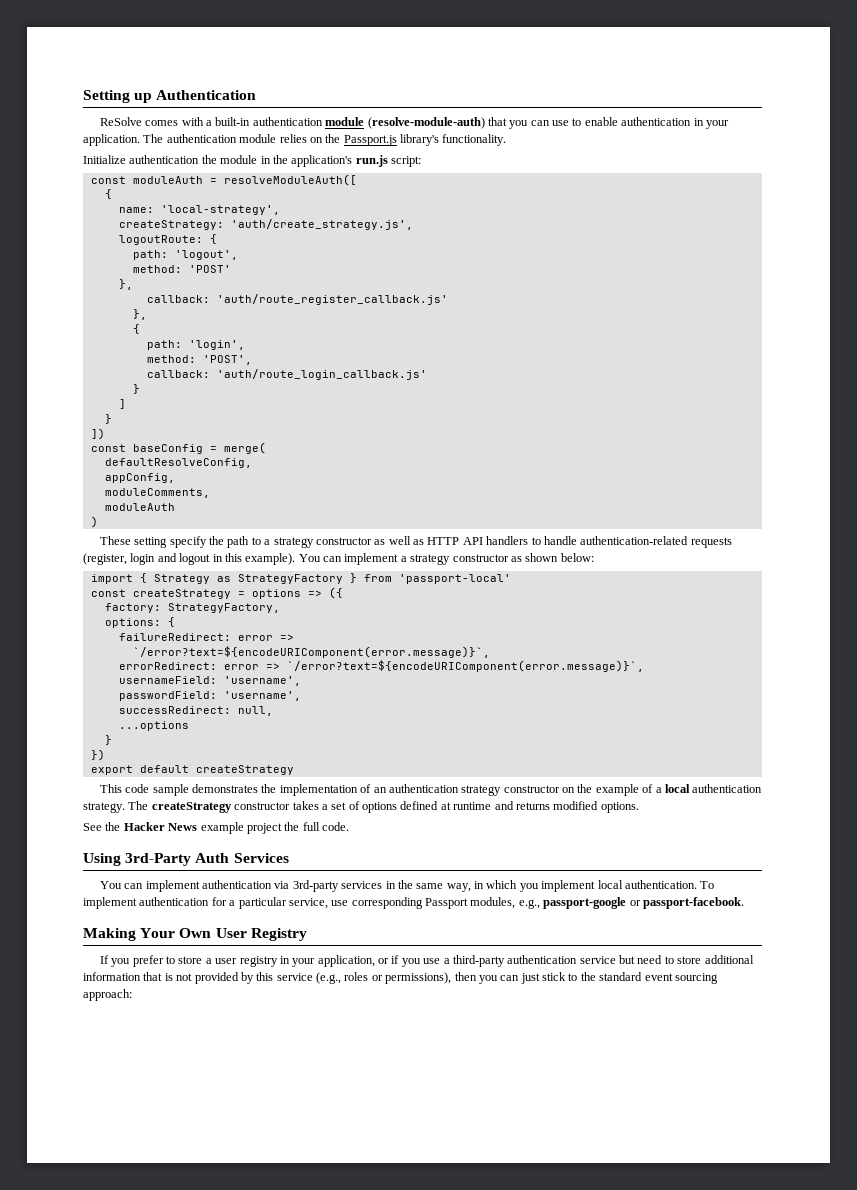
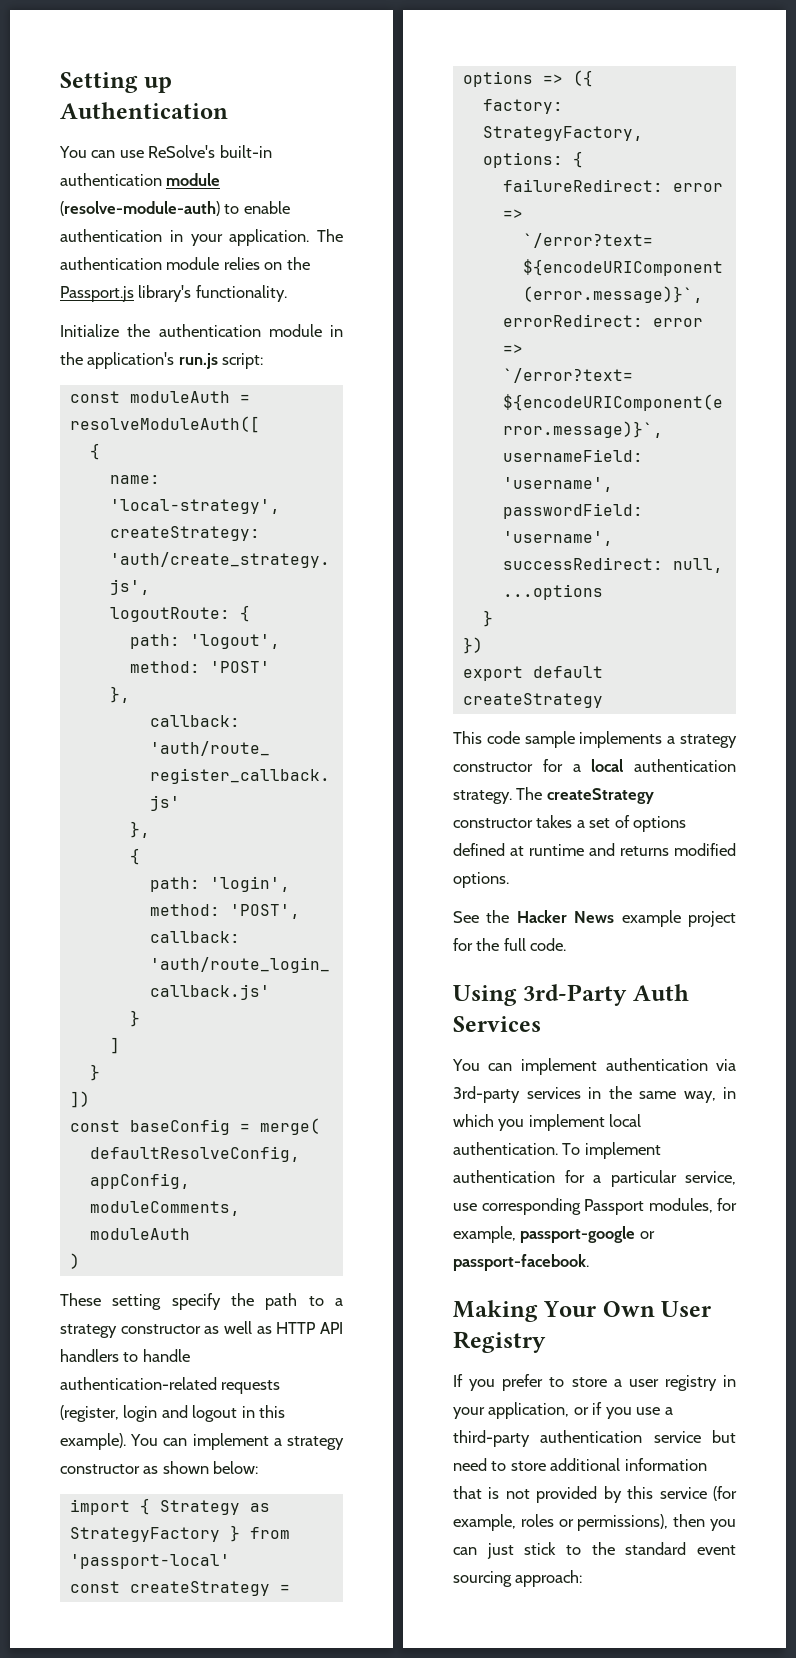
[99,117,570,129] ReSolve comes with a built-in authentication module (resolve-module-auth) that you can use -> [59,145,272,158] [60,173,221,186] [60,201,220,216] You can use ReSolve's built-in authentication module (resolve-module-auth)
[129,155,217,164] authentication the -> [127,324,261,337] the authentication
[192,784,654,796] demonstrates the implementation of an authentication strategy constructor on the example of -> [579,731,737,748] [453,759,563,772] implements a strategy constructor for
(282, 828) none -> [453,938,473,951] for
[518,899,540,909] e.g., -> [717,1198,737,1211] [453,1226,516,1243] for example,
[316,972,341,984] (e.g., -> [713,1486,737,1501] [453,1514,516,1531] (for example,

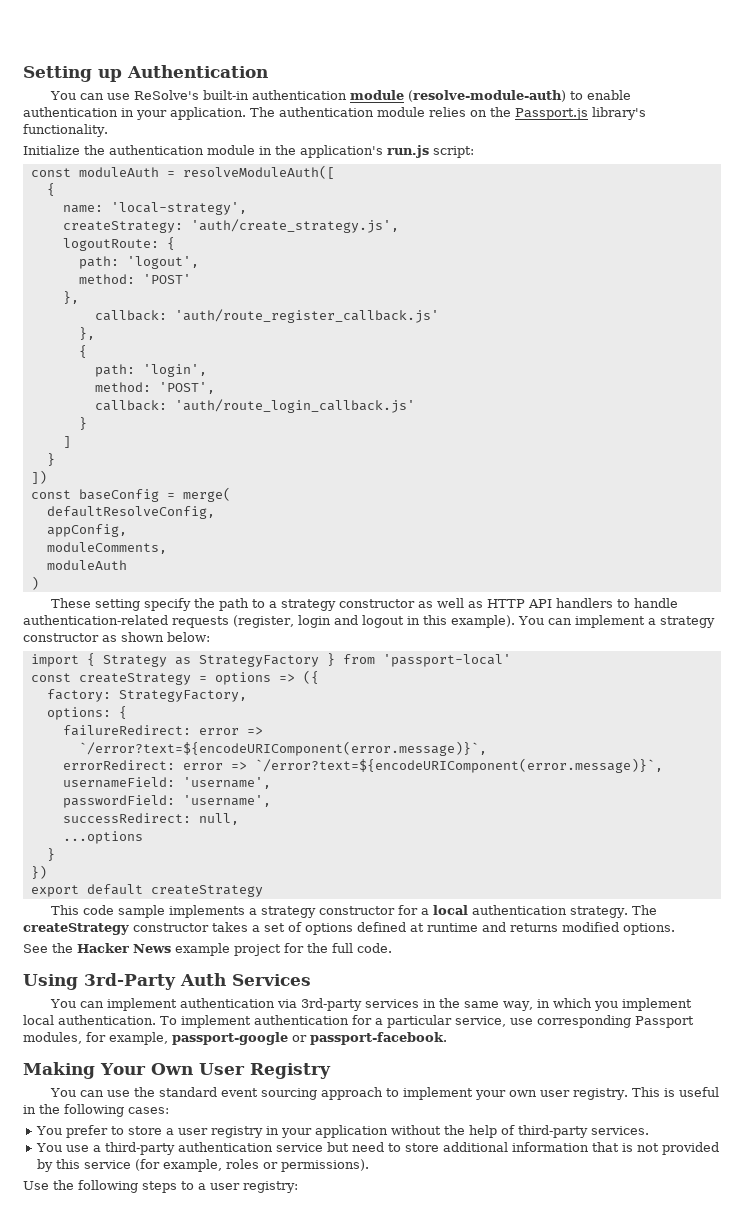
[453,1374,496,1391] If you -> [49,1087,719,1100] [23,1104,169,1117] [35,1126,62,1135] You can use the standard event sourcing approach to implement your own user registry. This is useful in the following cases: // You
[488,1402,632,1419] application, or if you -> [314,1125,649,1138] [35,1143,62,1152] application without the help of third-party services. // You
[577,1514,736,1531] [453,1542,736,1559] [453,1570,583,1587] permissions), then you can just stick to the standard event sourcing approach: -> [280,1159,369,1172] [23,1180,298,1193] permissions). // Use the following steps to a user registry:

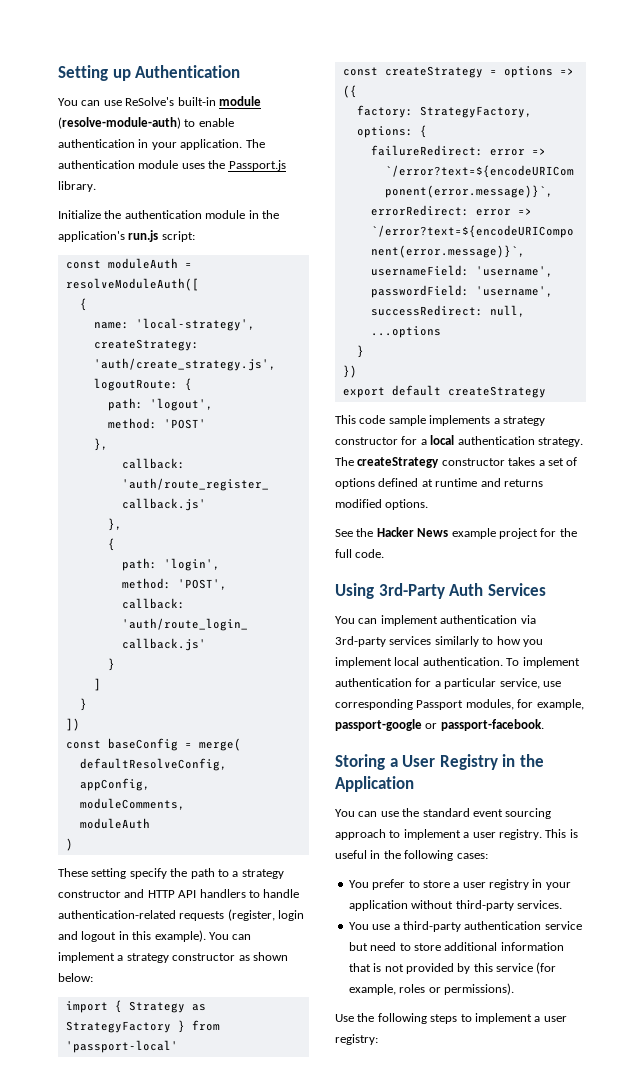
[251,90,347,100] authentication -> (216, 101) none
[429,107,646,120] [23,124,108,137] relies on the Passport.js library's functionality. -> [181,160,286,171] [58,181,96,192] uses the Passport.js library.
[417,598,483,608] as well as -> [124,889,145,898] and
[422,998,592,1011] in the same way, in which -> [434,636,521,647] similarly to how
[23,1062,193,1079] Making Your Own -> [335,754,398,770] Storing a
(331, 1071) none -> [502,754,544,767] [335,776,414,792] in the Application
[474,1090,537,1100] your own -> [463,832,470,838] a
[443,1125,515,1138] the help of -> (454, 904) none
(194, 1185) none -> [474,1013,532,1024] implement

